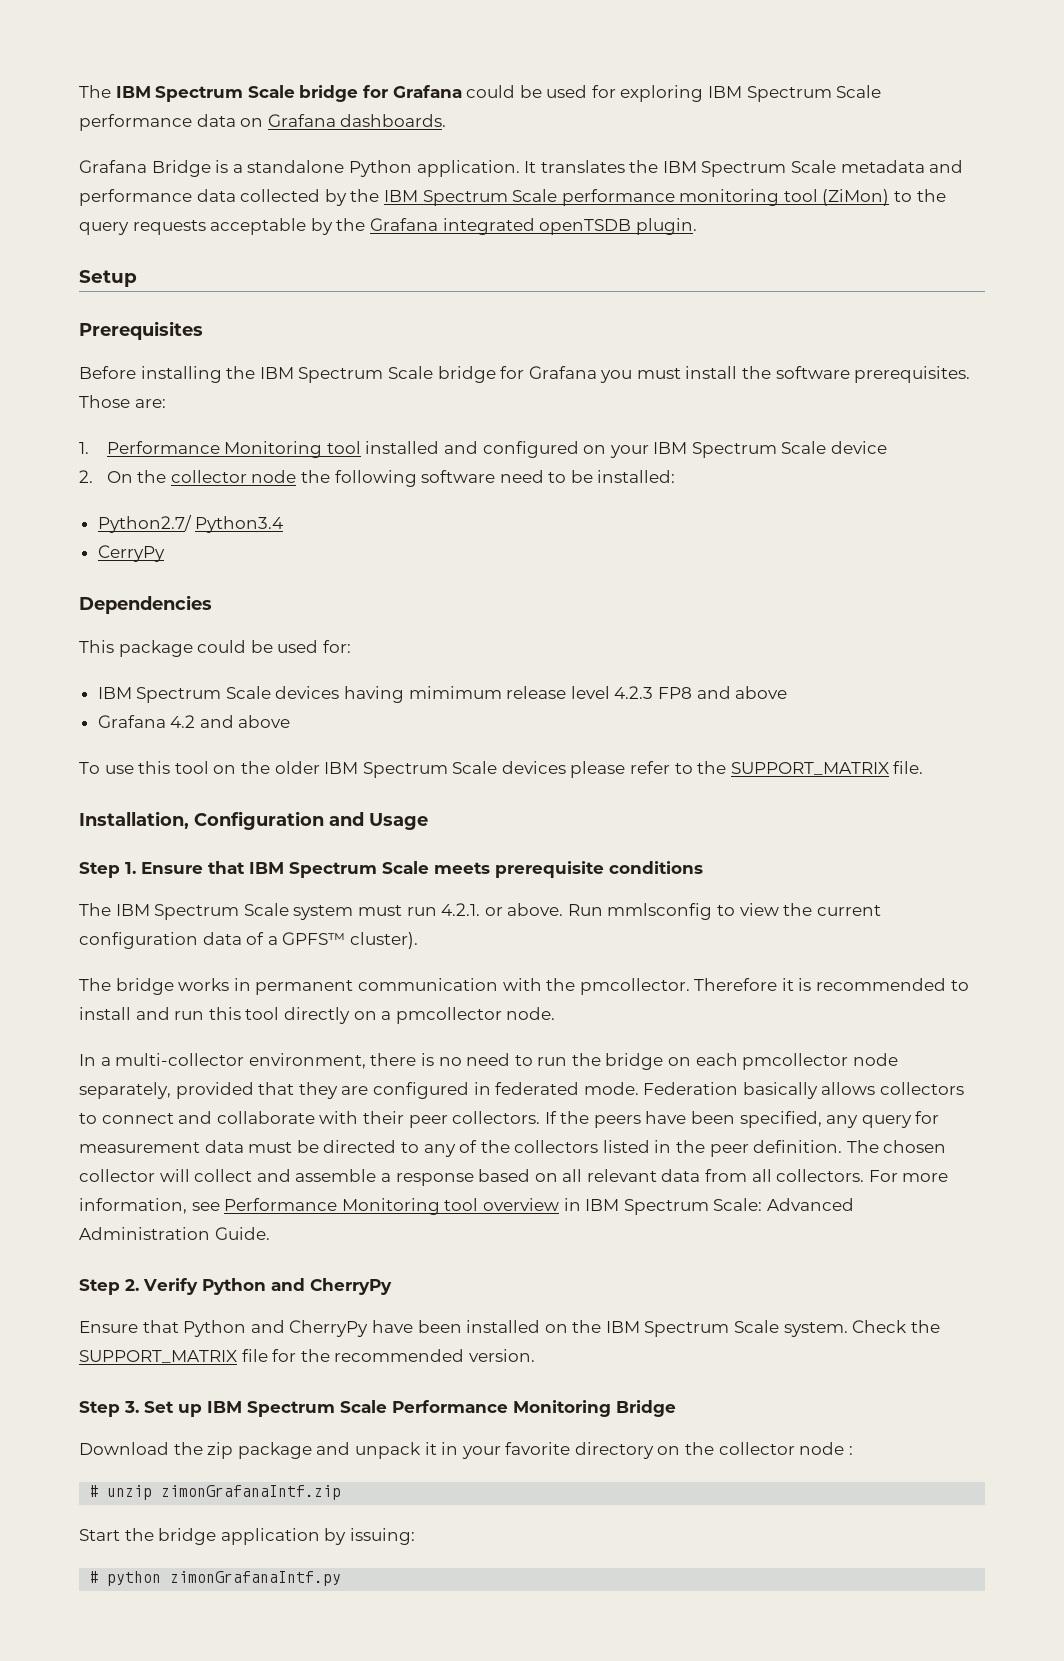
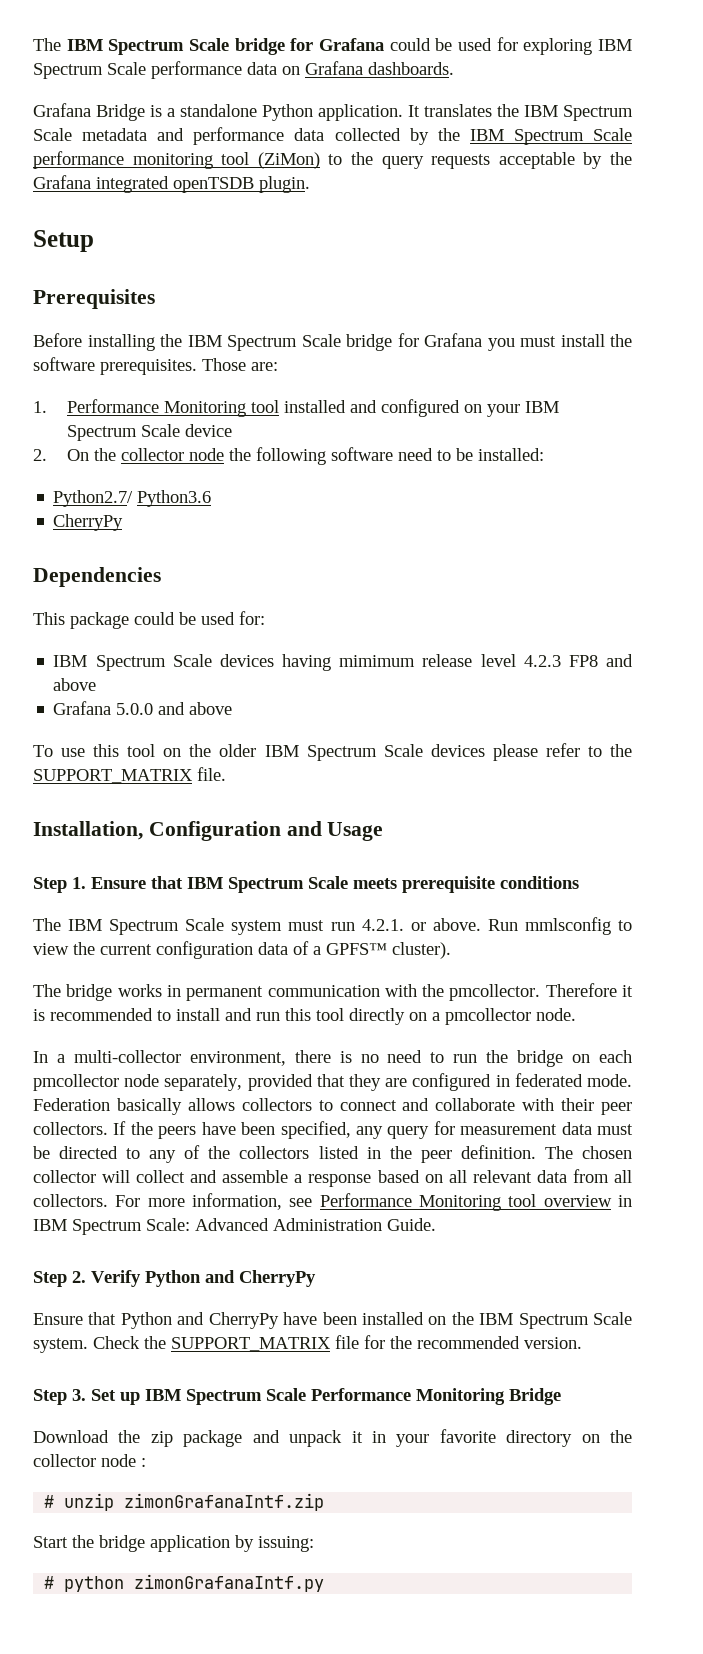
[195,516,284,533] [97,545,165,562] Python3.4 // CerryPy -> [137,490,212,507] [53,514,124,531] Python3.6 // CherryPy
[170,715,196,728] 4.2 -> [116,703,154,715] 5.0.0

